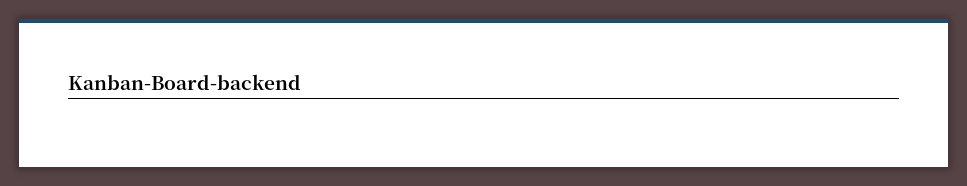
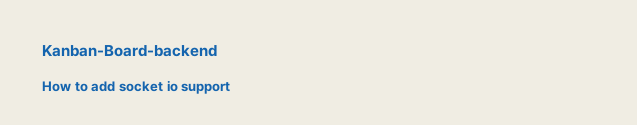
(301, 82) none -> [42,80,231,94] // How to add socket io support

